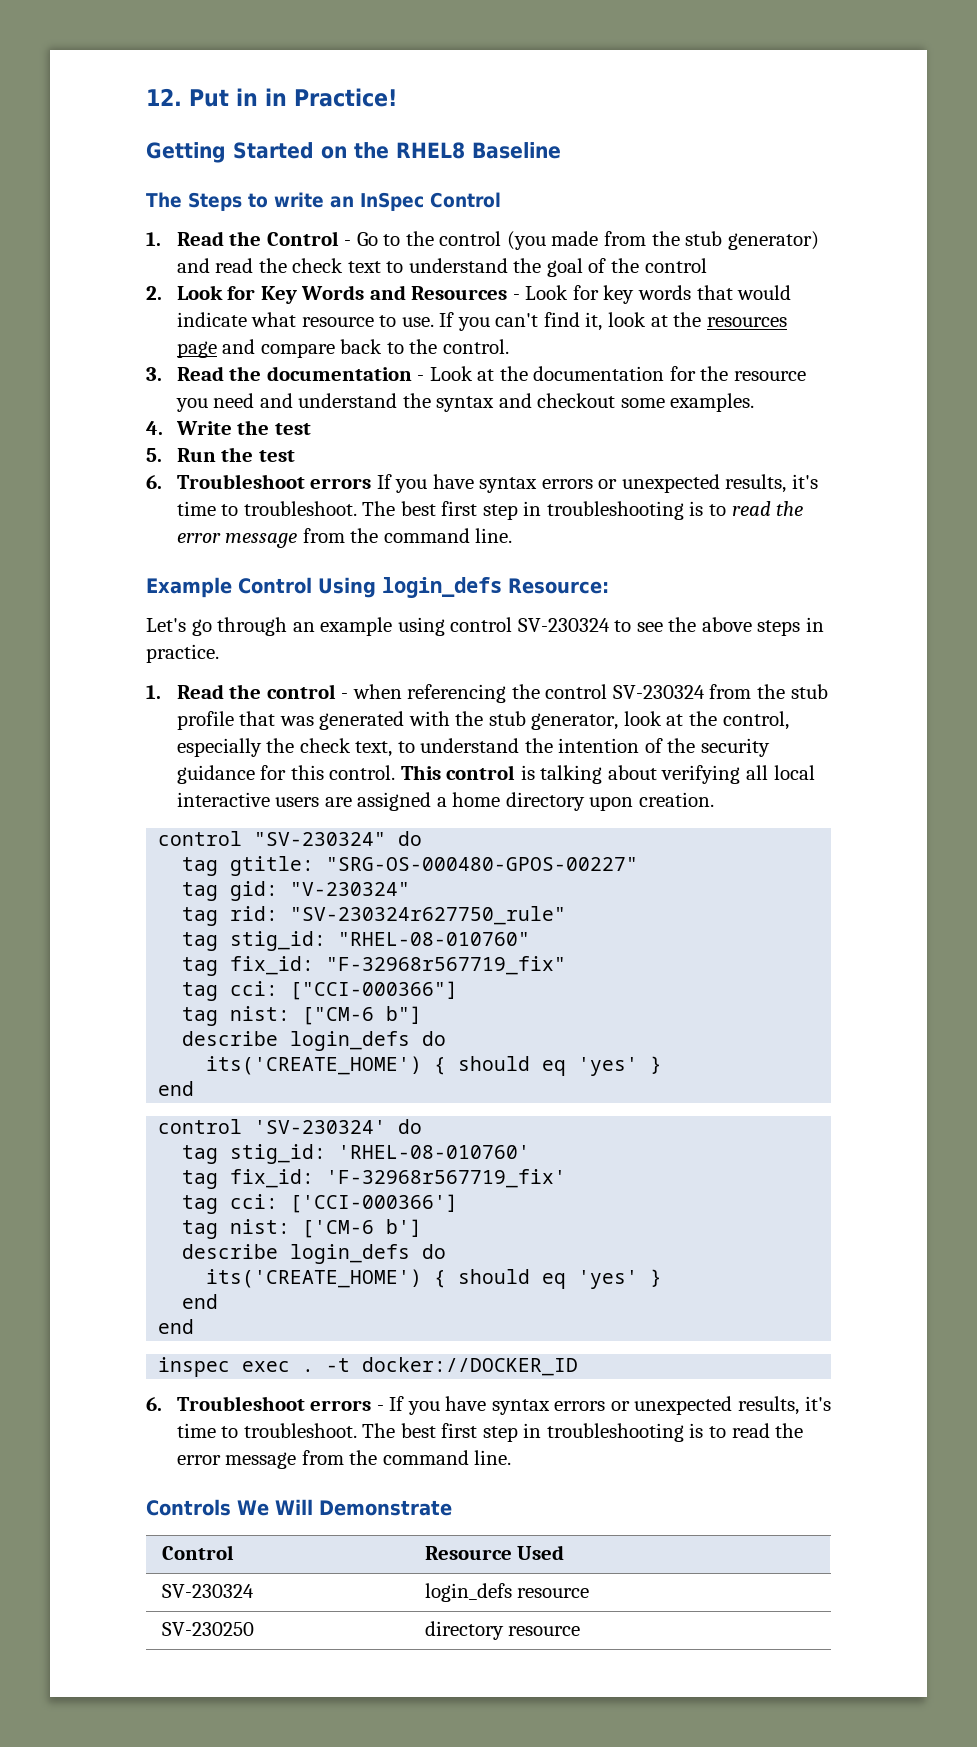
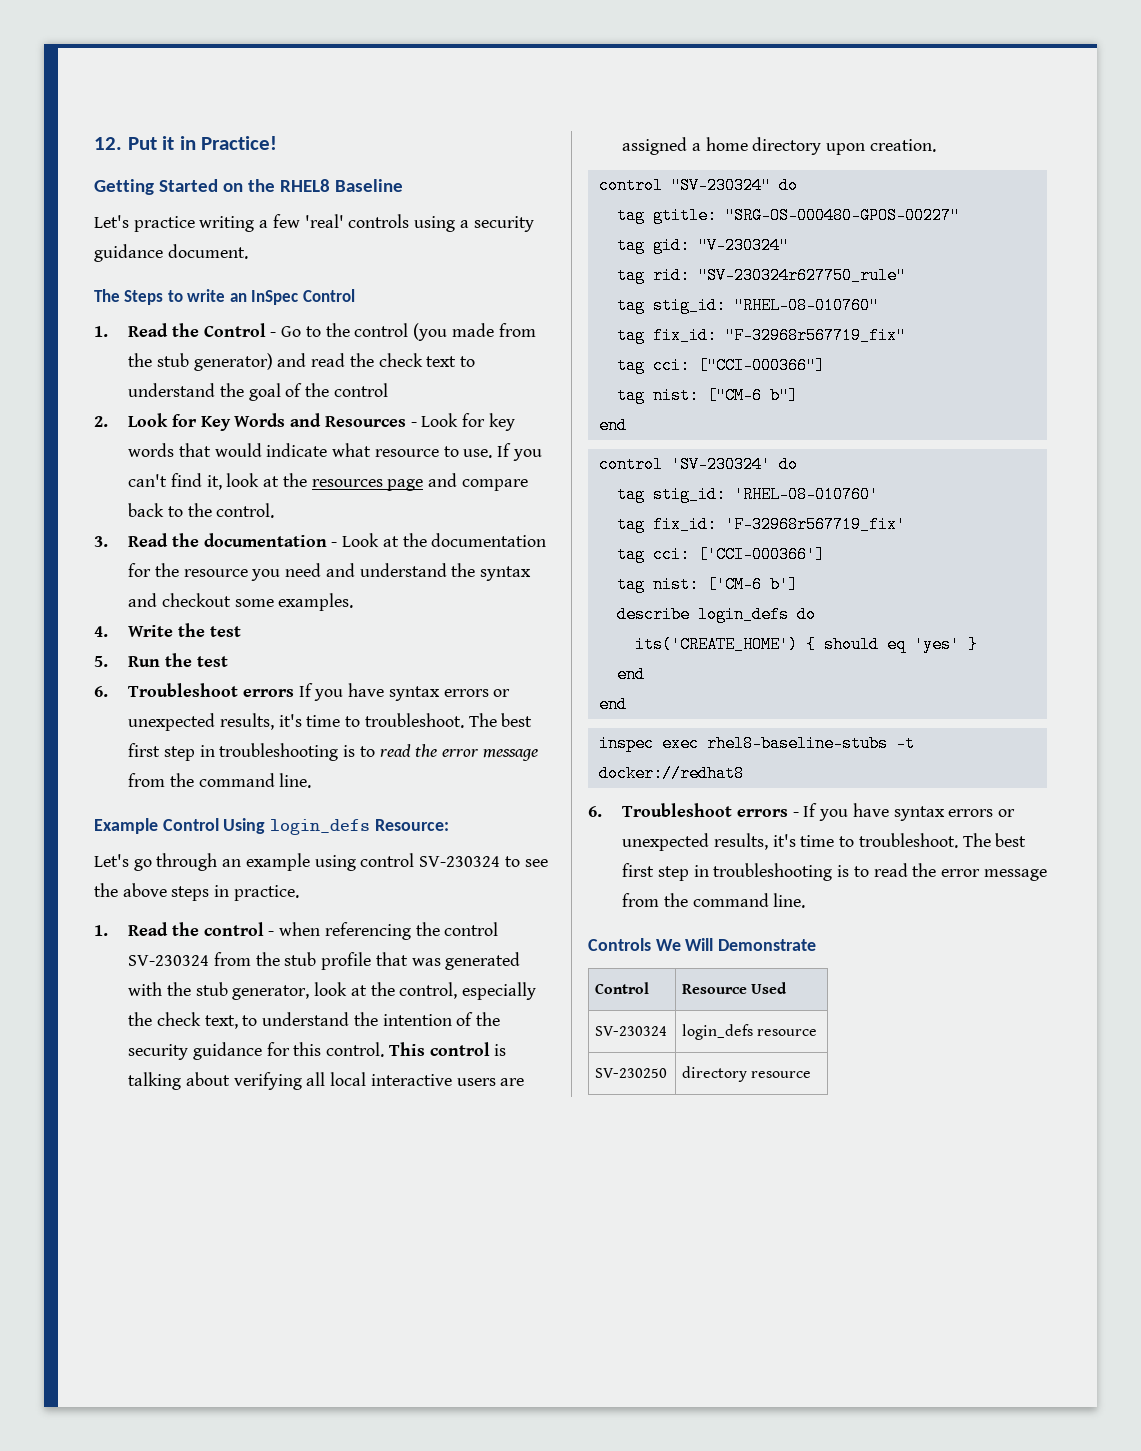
[236,88,258,106] in -> [162,136,175,150] it
(561, 150) none -> [94,214,534,232] [94,244,248,262] // Let's practice writing a few 'real' controls using a security guidance document.
[182,1031,447,1051] [206,1056,663,1076] // describe login_defs do // its('CREATE_HOME') { should eq 'yes' } -> (798, 395) none
[302,1357,579,1376] . -t docker://DOCKER_ID -> [706,735,915,752] [598,765,744,782] rhel8-baseline-stubs -t docker://redhat8

